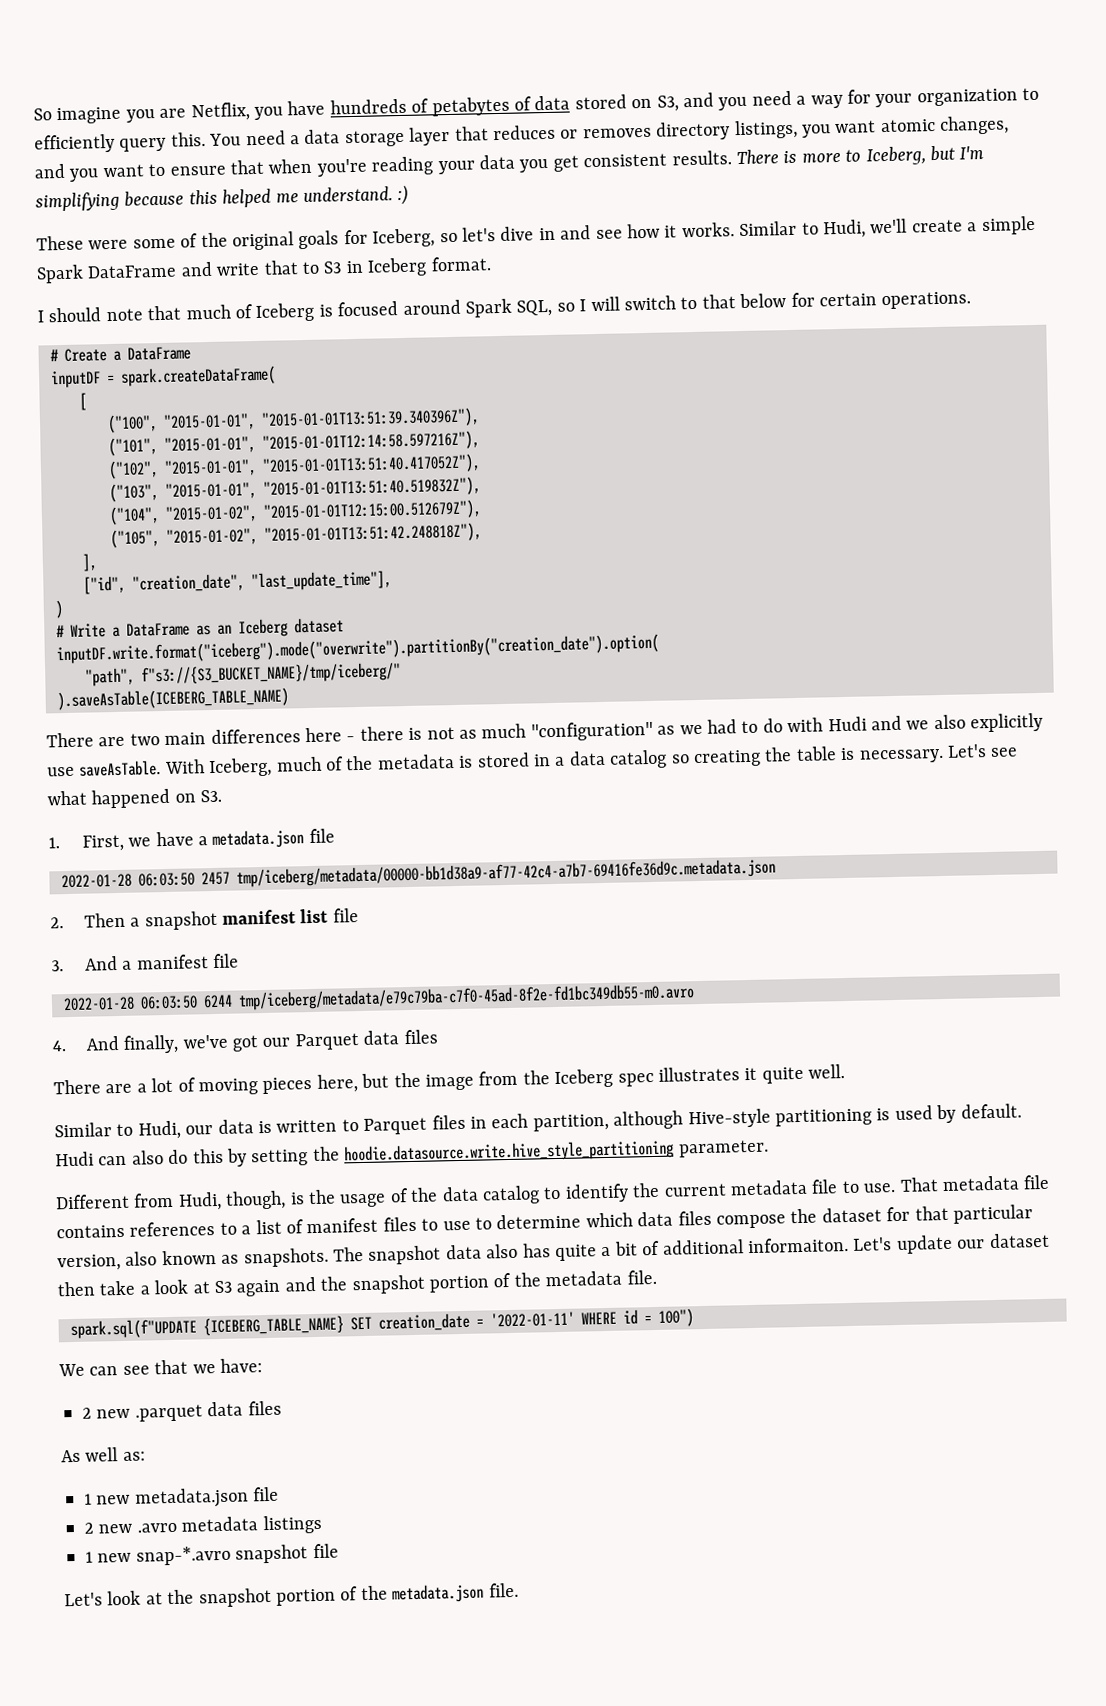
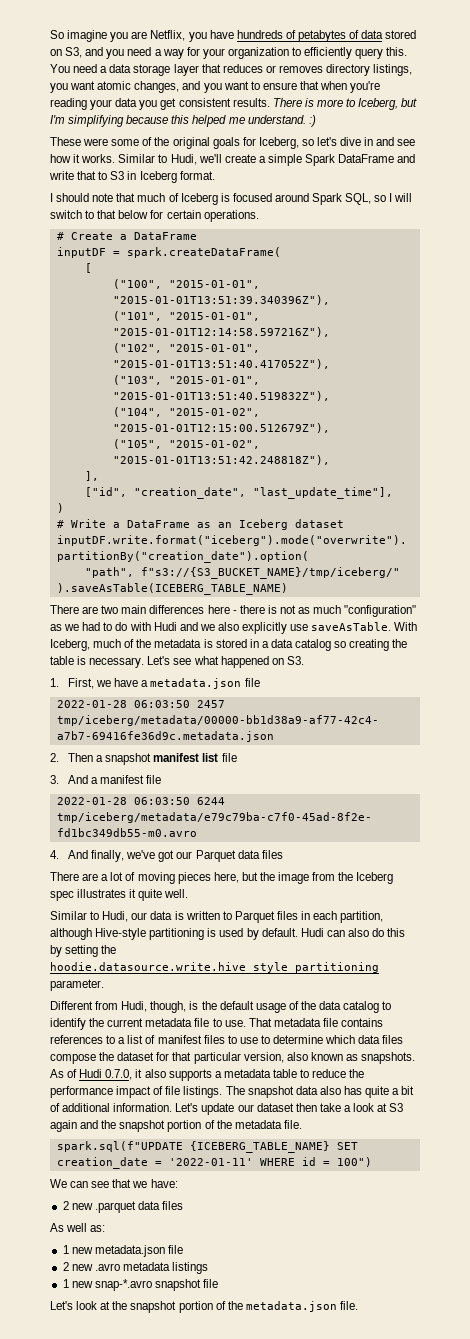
(336, 1197) none -> [219,1001,254,1010] default
(329, 1257) none -> [50,1069,365,1081] [50,1086,223,1098] As of Hudi 0.7.0, it also supports a metadata table to reduce the performance impact of file listings.
[746,1237,849,1254] informaiton. -> [113,1103,173,1112] information.

